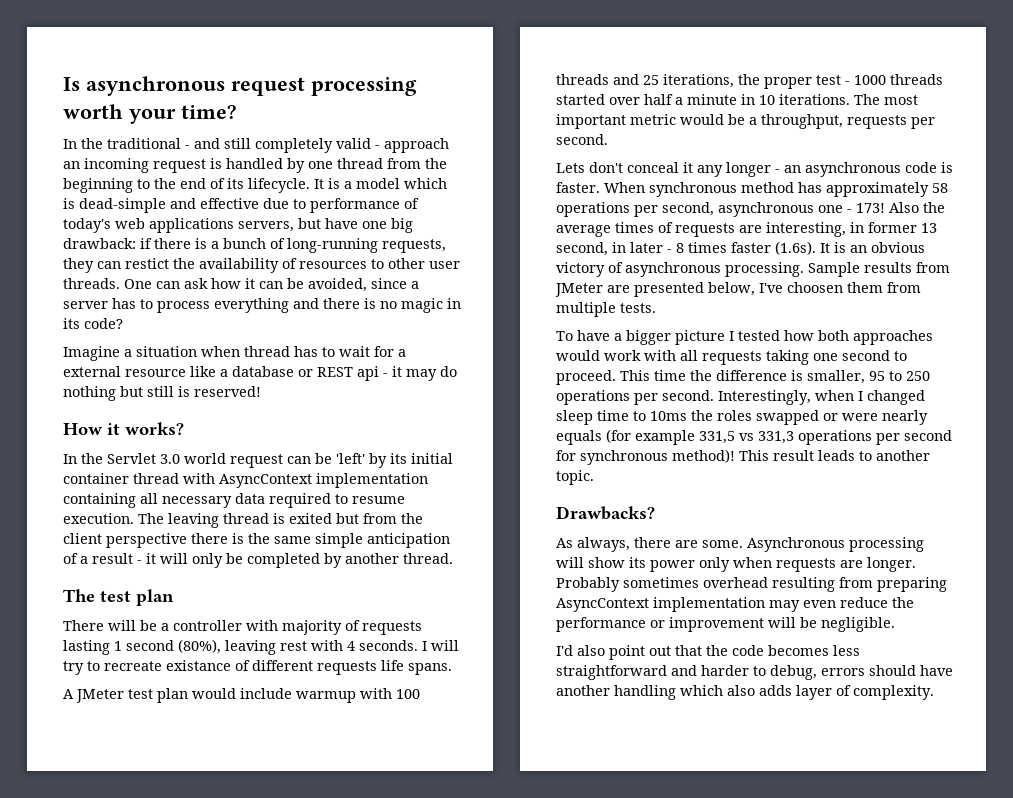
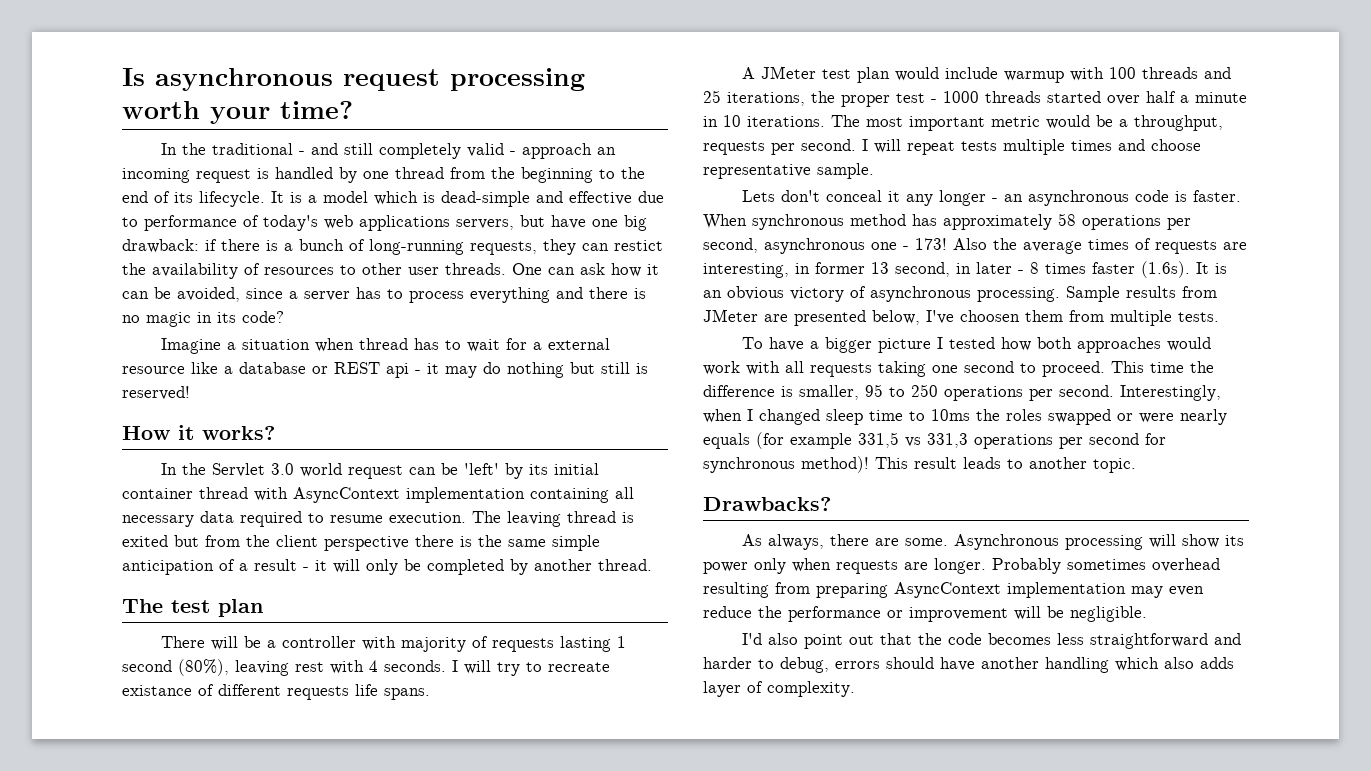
(608, 139) none -> [862,139,1201,155] [703,163,874,179] I will repeat tests multiple times and choose representative sample.

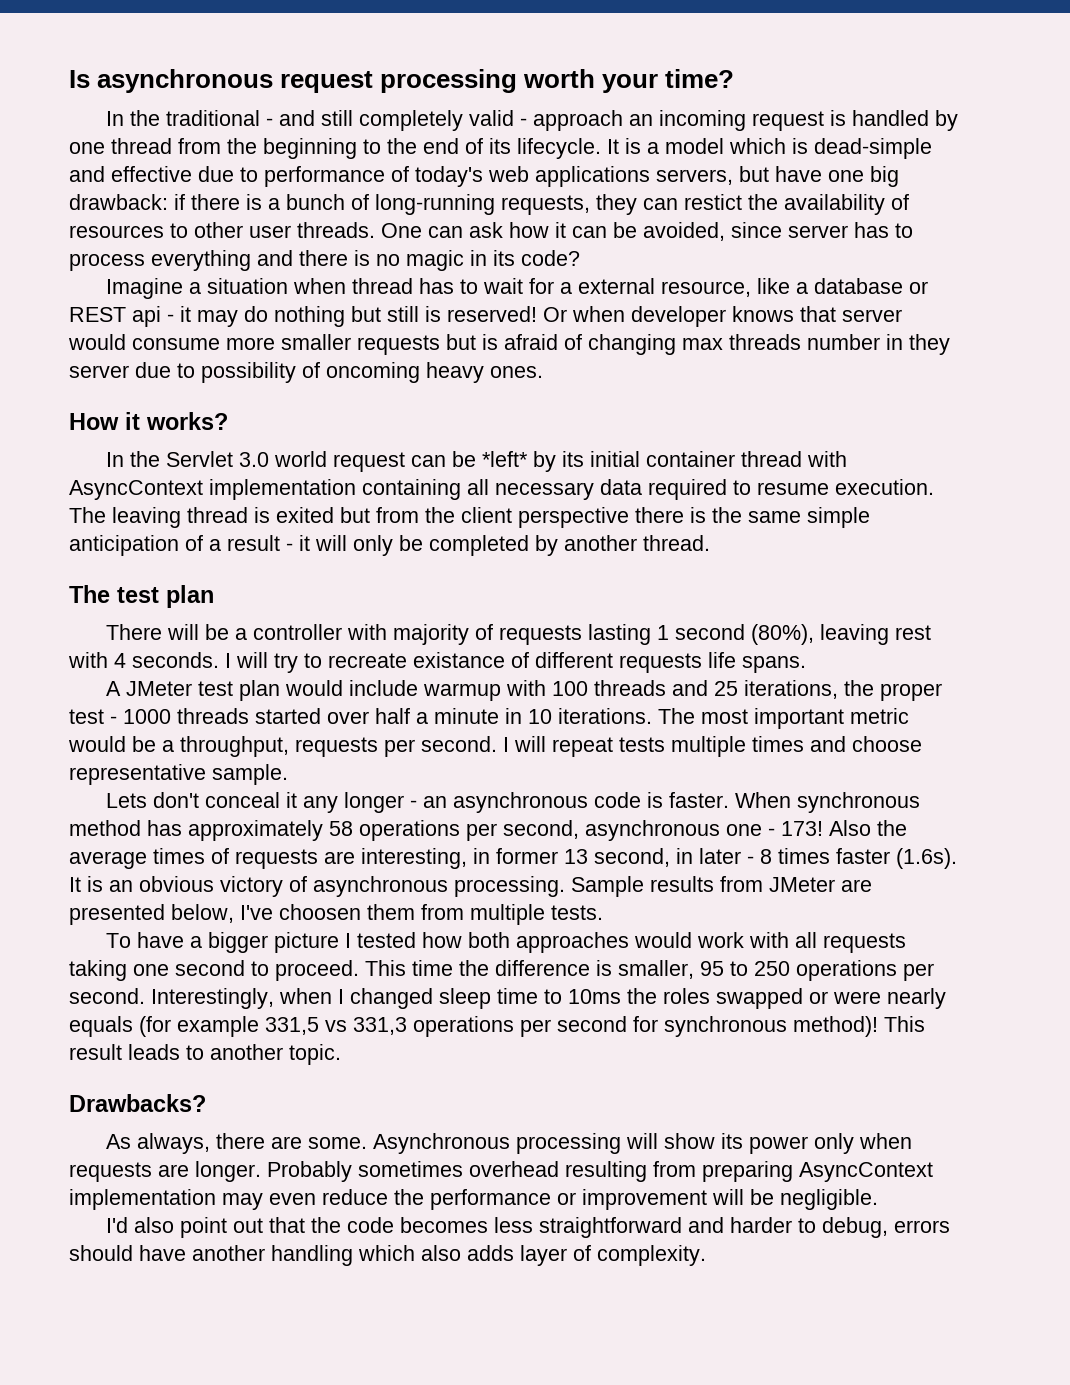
[289,291,298,299] a -> (782, 230) none
[122,366,185,374] resource -> [660,281,751,297] resource,
(190, 393) none -> [543,306,902,327] [68,334,950,355] [69,362,543,383] Or when developer knows that server would consume more smaller requests but is afraid of changing max threads number in they server due to possibility of oncoming heavy ones.
[463,463,499,475] 'left' -> [481,451,528,467] *left*

